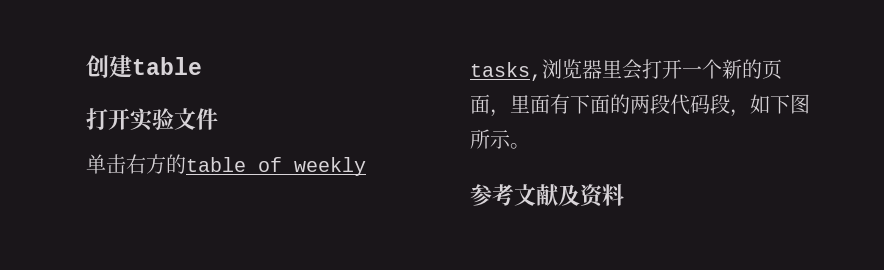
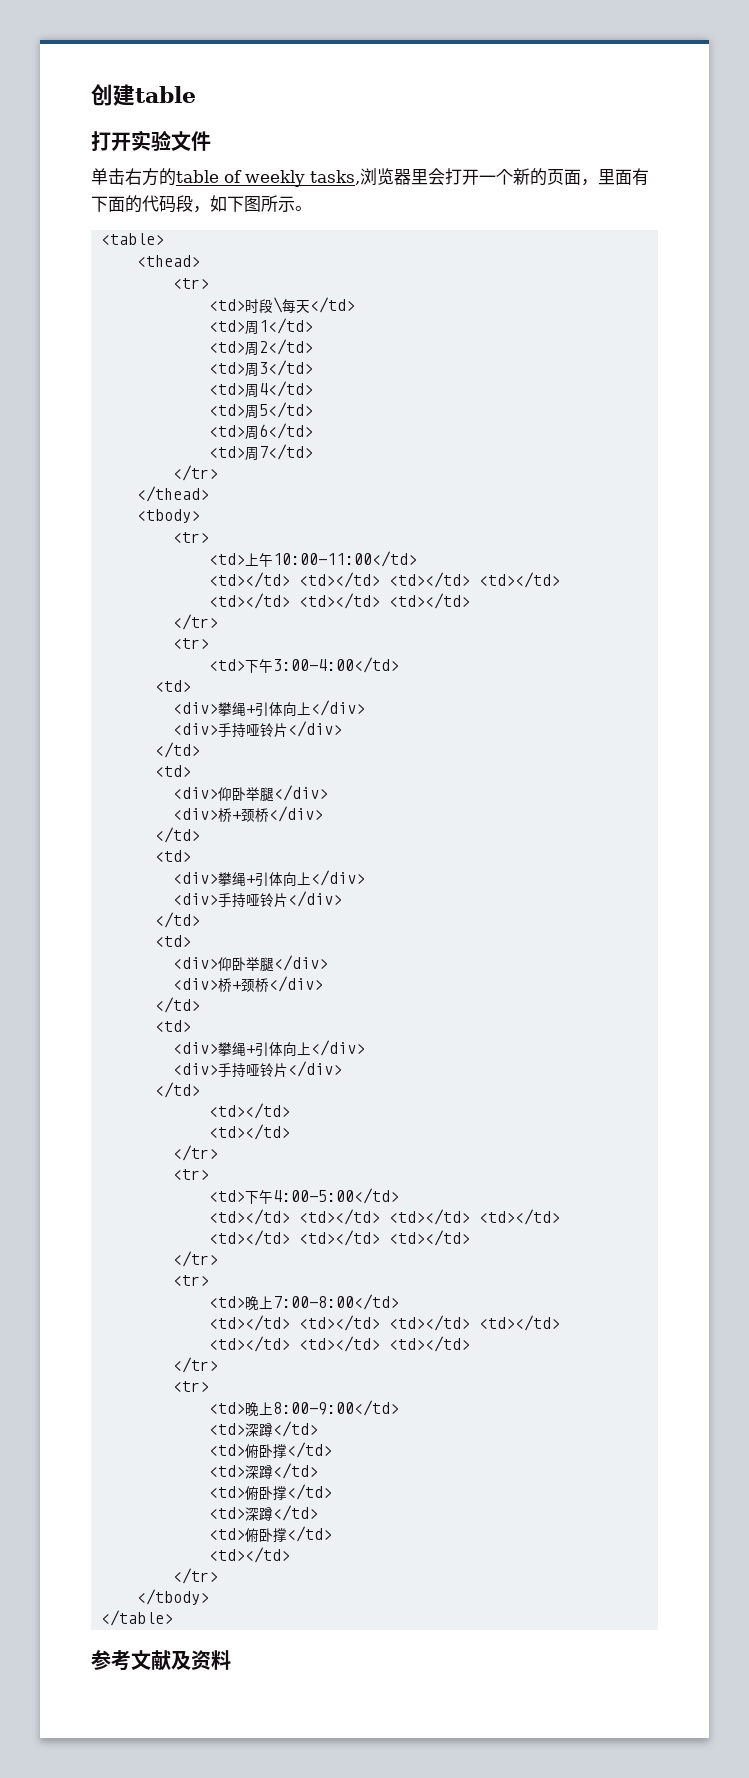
[630,94,670,114] 两段 -> (142, 204) none
(530, 146) none -> [101,233,165,245] [137,255,201,267] [173,278,210,289] [209,297,356,313] [209,318,314,335] [209,339,314,356] [209,360,314,377] [209,381,314,398] [209,402,314,419] [209,423,314,440] [209,444,314,461] [173,465,219,481] [137,486,210,502] [137,509,201,523] [173,532,210,543] [209,551,418,567] [209,572,561,588] [209,593,471,609] [173,614,219,630] [173,638,210,649] [209,657,400,673] [155,680,192,692] [173,700,366,717] [173,721,343,737] [155,742,201,758] [155,765,192,777] [173,785,329,802] [173,806,324,822] [155,827,201,843] [155,850,192,862] [173,870,366,887] [173,891,343,907] [155,912,201,928] [155,935,192,947] [173,955,329,972] [173,976,324,992] [155,997,201,1013] [155,1020,192,1032] [173,1040,366,1057] [173,1061,343,1077] [155,1082,201,1098] [209,1103,291,1119] [209,1124,291,1140] [173,1145,219,1161] [173,1169,210,1180] [209,1188,400,1204] [209,1209,561,1225] [209,1230,471,1246] [173,1251,219,1267] [173,1275,210,1286] [209,1294,400,1311] [209,1315,561,1331] [209,1336,471,1352] [173,1357,219,1373] [173,1381,210,1392] [209,1400,400,1417] [209,1421,319,1437] [209,1442,333,1458] [209,1463,319,1479] [209,1484,333,1500] [209,1505,319,1521] [209,1526,333,1542] [209,1547,291,1563] [173,1568,219,1584] [137,1589,210,1605] [101,1610,174,1626] // <table> // <thead> // <tr> // <td>时段\每天</td> // <td>周1</td> // <td>周2</td> // <td>周3</td> // <td>周4</td> // <td>周5</td> // <td>周6</td> // <td>周7</td> // </tr> // </thead> // <tbody> // <tr> // <td>上午10:00-11:00</td> // <td></td> <td></td> <td></td> <td></td> <td></td> <td></td> <td></td> // </tr> // <tr> // <td>下午3:00-4:00</td> // <td> // <div>攀绳+引体向上</div> // <div>手持哑铃片</div> // </td> // <td> // <div>仰卧举腿</div> // <div>桥+颈桥</div> // </td> // <td> // <div>攀绳+引体向上</div> // <div>手持哑铃片</div> // </td> // <td> // <div>仰卧举腿</div> // <div>桥+颈桥</div> // </td> // <td> // <div>攀绳+引体向上</div> // <div>手持哑铃片</div> // </td> // <td></td> // <td></td> // </tr> // <tr> // <td>下午4:00-5:00</td> // <td></td> <td></td> <td></td> <td></td> <td></td> <td></td> <td></td> // </tr> // <tr> // <td>晚上7:00-8:00</td> // <td></td> <td></td> <td></td> <td></td> <td></td> <td></td> <td></td> // </tr> // <tr> // <td>晚上8:00-9:00</td> // <td>深蹲</td> // <td>俯卧撑</td> // <td>深蹲</td> // <td>俯卧撑</td> // <td>深蹲</td> // <td>俯卧撑</td> // <td></td> // </tr> // </tbody> // </table>

